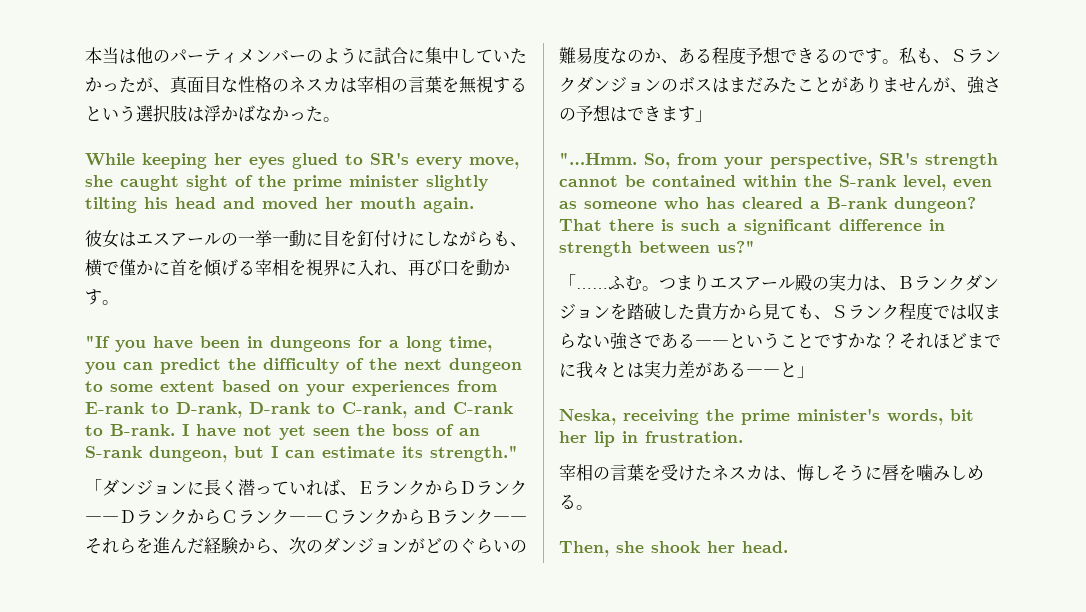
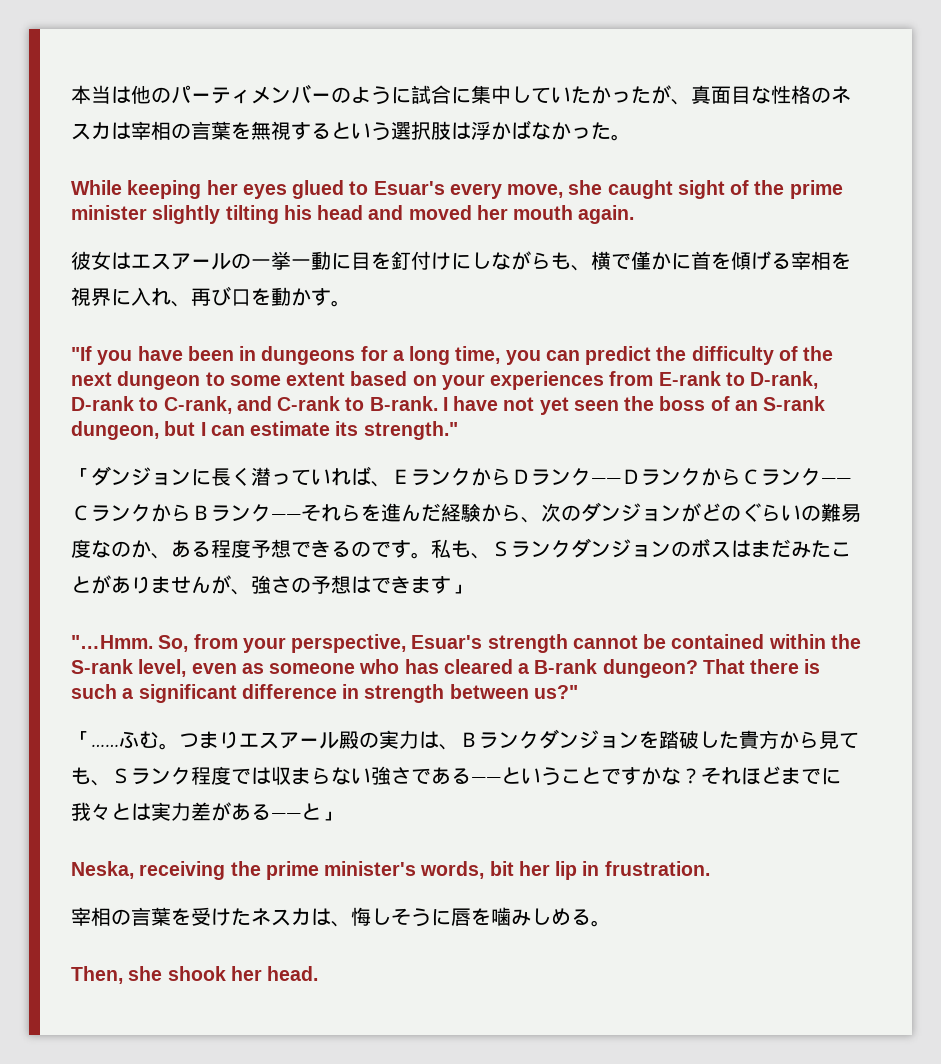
[370,152,409,165] SR's -> [373,181,445,195] Esuar's
[879,152,918,165] SR's -> [411,635,483,649] Esuar's

